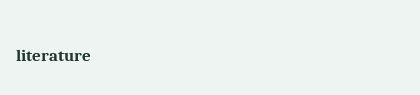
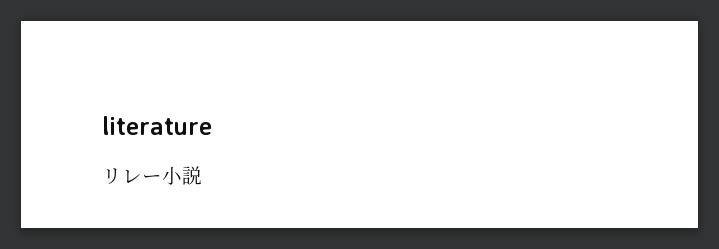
(91, 55) none -> [102,166,202,185] // リレー小説

